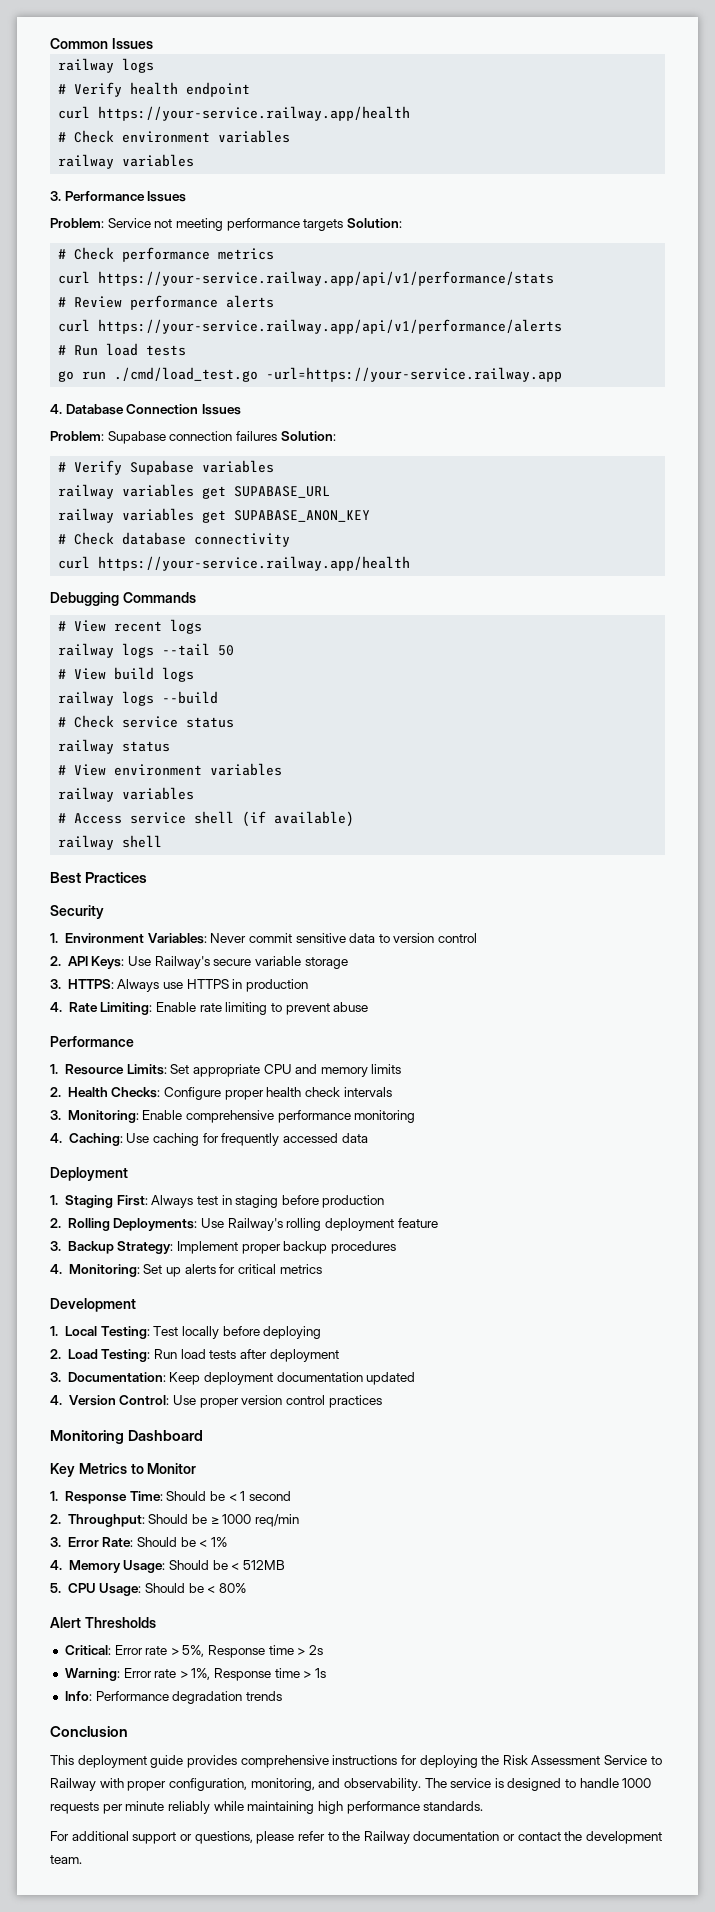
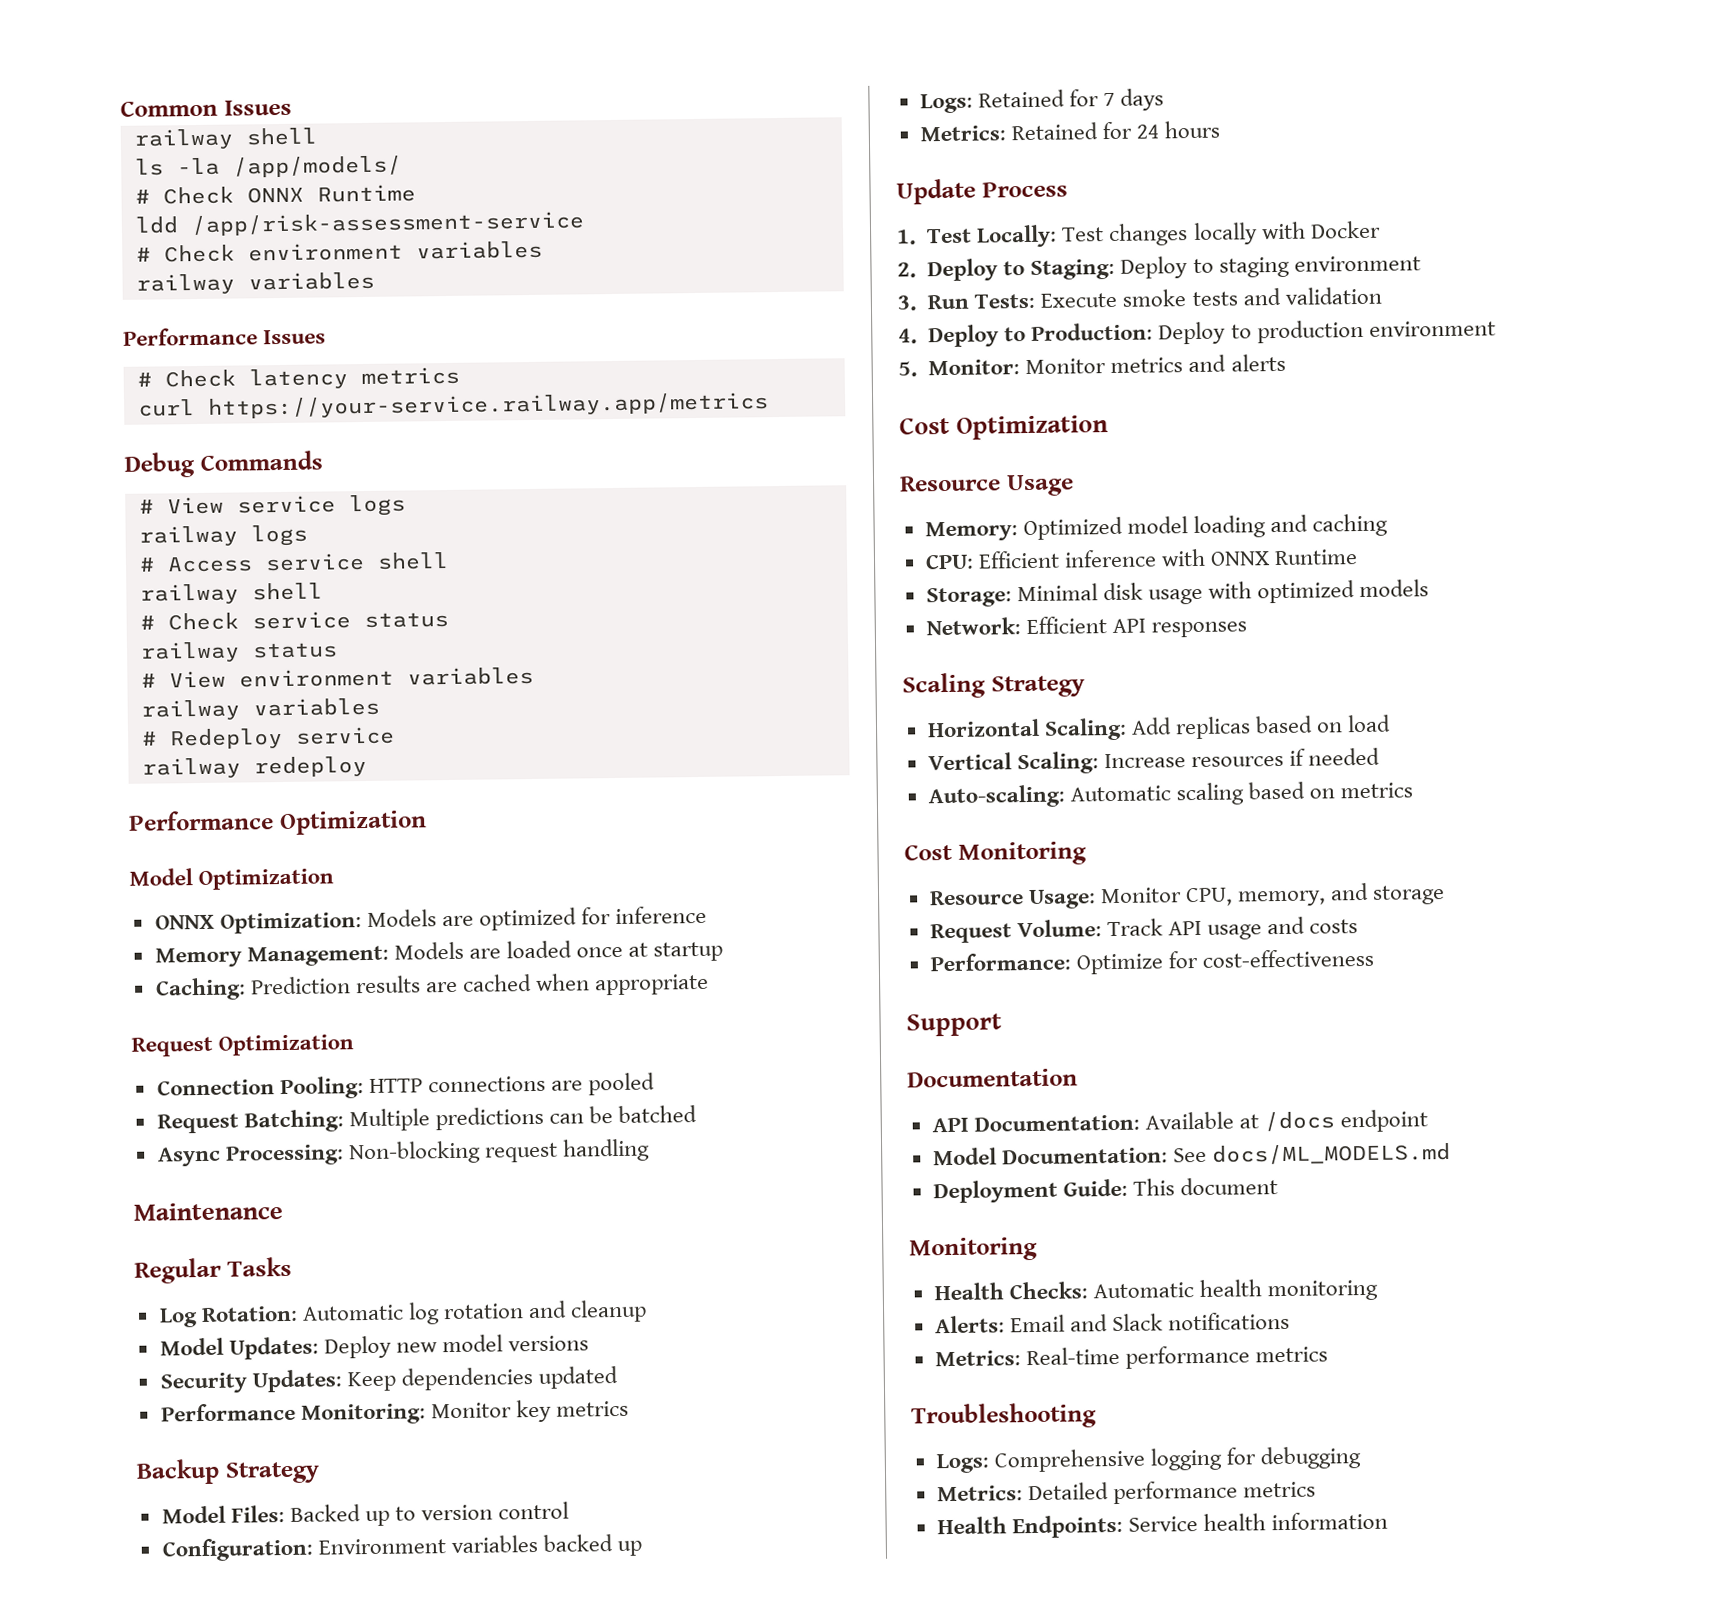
[122,58,155,73] [58,82,251,97] [58,106,411,121] logs // # Verify health endpoint // curl https://your-service.railway.app/health -> [245,127,317,146] [134,155,402,178] [134,184,416,205] [134,211,585,237] shell // ls -la /app/models/ // # Check ONNX Runtime // ldd /app/risk-assessment-service
[50,191,61,201] 3. -> (375, 281) none
[50,218,402,231] [58,247,211,262] // Problem: Service not meeting performance targets Solution: // # Check performance -> [136,368,348,390] // # Check latency
[98,271,555,286] [58,295,275,310] [58,319,563,334] [58,343,187,356] [58,367,563,382] [50,404,241,415] [50,431,336,444] [58,460,275,475] [58,484,331,499] [58,508,371,523] [58,532,291,547] [58,556,411,571] [50,592,119,606] https://your-service.railway.app/api/v1/performance/stats // # Review performance alerts // curl https://your-service.railway.app/api/v1/performance/alerts // # Run load tests // go run ./cmd/load_test.go -url=https://your-service.railway.app // 4. Database Connection Issues // Problem: Supabase connection failures Solution: // # Verify Supabase variables // railway variables get SUPABASE_URL // railway variables get SUPABASE_ANON_KEY // # Check database connectivity // curl https://your-service.railway.app/health // Debugging -> [207,392,769,419] [124,452,195,478] https://your-service.railway.app/metrics // Debug
[114,619,203,634] [58,643,235,658] [58,667,195,682] [58,691,219,706] recent logs // railway logs --tail 50 // # View build logs // railway logs --build -> [236,494,406,517] [138,524,308,547] [138,551,449,573] [139,582,323,605] service logs // railway logs // # Access service shell // railway shell
[74,811,355,827] [58,835,163,850] [50,872,148,883] [50,905,104,919] [50,933,478,944] [50,956,348,969] [50,979,308,992] [50,1002,369,1015] [50,1036,134,1047] [50,1064,402,1077] [50,1087,392,1100] [50,1110,416,1123] [50,1133,368,1146] [50,1167,128,1181] [50,1195,385,1208] [50,1218,438,1231] [50,1241,396,1254] [50,1264,322,1277] [50,1298,136,1312] [50,1326,322,1339] [50,1349,339,1362] [50,1372,416,1385] [50,1395,382,1408] [50,1430,204,1444] [50,1463,197,1477] [50,1491,291,1504] [50,1514,299,1527] [50,1537,227,1547] [50,1560,285,1573] [50,1583,246,1596] [50,1617,156,1628] [64,1645,324,1658] [64,1668,327,1681] [64,1691,282,1704] [50,1726,128,1737] [50,1755,662,1768] [50,1778,652,1791] [50,1801,484,1814] [50,1831,663,1844] [50,1855,82,1864] Access service shell (if available) // railway shell // Best Practices // Security // 1. Environment Variables: Never commit sensitive data to version control // 2. API Keys: Use Railway's secure variable storage // 3. HTTPS: Always use HTTPS in production // 4. Rate Limiting: Enable rate limiting to prevent abuse // Performance // 1. Resource Limits: Set appropriate CPU and memory limits // 2. Health Checks: Configure proper health check intervals // 3. Monitoring: Enable comprehensive performance monitoring // 4. Caching: Use caching for frequently accessed data // Deployment // 1. Staging First: Always test in staging before production // 2. Rolling Deployments: Use Railway's rolling deployment feature // 3. Backup Strategy: Implement proper backup procedures // 4. Monitoring: Set up alerts for critical metrics // Development // 1. Local Testing: Test locally before deploying // 2. Load Testing: Run load tests after deployment // 3. Documentation: Keep deployment documentation updated // 4. Version Control: Use proper version control practices // Monitoring Dashboard // Key Metrics to Monitor // 1. Response Time: Should be < 1 second // 2. Throughput: Should be ≥ 1000 req/min // 3. Error Rate: Should be < 1% // 4. Memory Usage: Should be < 512MB // 5. CPU Usage: Should be < 80% // Alert Thresholds // Critical: Error rate > 5%, Response time > 2s // Warning: Error rate > 1%, Response time > 1s // Info: Performance degradation trends // Conclusion // This deployment guide provides comprehensive instructions for deploying the Risk Assessment Service to Railway with proper configuration, monitoring, and observability. The service is designed to handle 1000 requests per minute reliably while maintaining high performance standards. // For additional support or questions, please refer to the Railway documentation or contact the development team. -> [168,726,395,750] [141,755,367,779] [128,810,427,836] [129,868,335,891] [154,905,708,934] [154,940,724,968] [154,973,710,1001] [131,1034,355,1057] [156,1072,656,1100] [156,1105,698,1134] [157,1138,651,1167] [133,1202,283,1221] [134,1256,292,1284] [158,1299,648,1328] [159,1334,590,1360] [159,1365,619,1394] [160,1399,630,1425] [136,1458,320,1485] [161,1501,570,1527] [161,1534,643,1562] [919,88,1165,114] [919,120,1221,142] [896,178,1068,205] [897,220,1381,248] [897,255,1421,282] [897,286,1382,311] [898,319,1496,348] [898,353,1286,377] [899,415,1110,440] [899,474,1074,497] [924,513,1389,542] [924,548,1359,570] [925,579,1430,608] [925,616,1247,638] [902,672,1085,699] [926,714,1392,741] [927,747,1381,775] [927,781,1414,809] [904,841,1087,866] [928,882,1446,910] [929,916,1359,944] [929,948,1374,975] [906,1013,1002,1037] [907,1068,1078,1088] [931,1109,1429,1133] [932,1142,1451,1166] [932,1177,1278,1204] [909,1236,1038,1262] [933,1279,1379,1302] [934,1311,1291,1334] [934,1345,1328,1369] [911,1402,1097,1430] [935,1446,1362,1474] [936,1480,1316,1505] [936,1511,1389,1539] Redeploy service // railway redeploy // Performance Optimization // Model Optimization // ONNX Optimization: Models are optimized for inference // Memory Management: Models are loaded once at startup // Caching: Prediction results are cached when appropriate // Request Optimization // Connection Pooling: HTTP connections are pooled // Request Batching: Multiple predictions can be batched // Async Processing: Non-blocking request handling // Maintenance // Regular Tasks // Log Rotation: Automatic log rotation and cleanup // Model Updates: Deploy new model versions // Security Updates: Keep dependencies updated // Performance Monitoring: Monitor key metrics // Backup Strategy // Model Files: Backed up to version control // Configuration: Environment variables backed up // Logs: Retained for 7 days // Metrics: Retained for 24 hours // Update Process // 1. Test Locally: Test changes locally with Docker // 2. Deploy to Staging: Deploy to staging environment // 3. Run Tests: Execute smoke tests and validation // 4. Deploy to Production: Deploy to production environment // 5. Monitor: Monitor metrics and alerts // Cost Optimization // Resource Usage // Memory: Optimized model loading and caching // CPU: Efficient inference with ONNX Runtime // Storage: Minimal disk usage with optimized models // Network: Efficient API responses // Scaling Strategy // Horizontal Scaling: Add replicas based on load // Vertical Scaling: Increase resources if needed // Auto-scaling: Automatic scaling based on metrics // Cost Monitoring // Resource Usage: Monitor CPU, memory, and storage // Request Volume: Track API usage and costs // Performance: Optimize for cost-effectiveness // Support // Documentation // API Documentation: Available at /docs endpoint // Model Documentation: See docs/ML_MODELS.md // Deployment Guide: This document // Monitoring // Health Checks: Automatic health monitoring // Alerts: Email and Slack notifications // Metrics: Real-time performance metrics // Troubleshooting // Logs: Comprehensive logging for debugging // Metrics: Detailed performance metrics // Health Endpoints: Service health information

